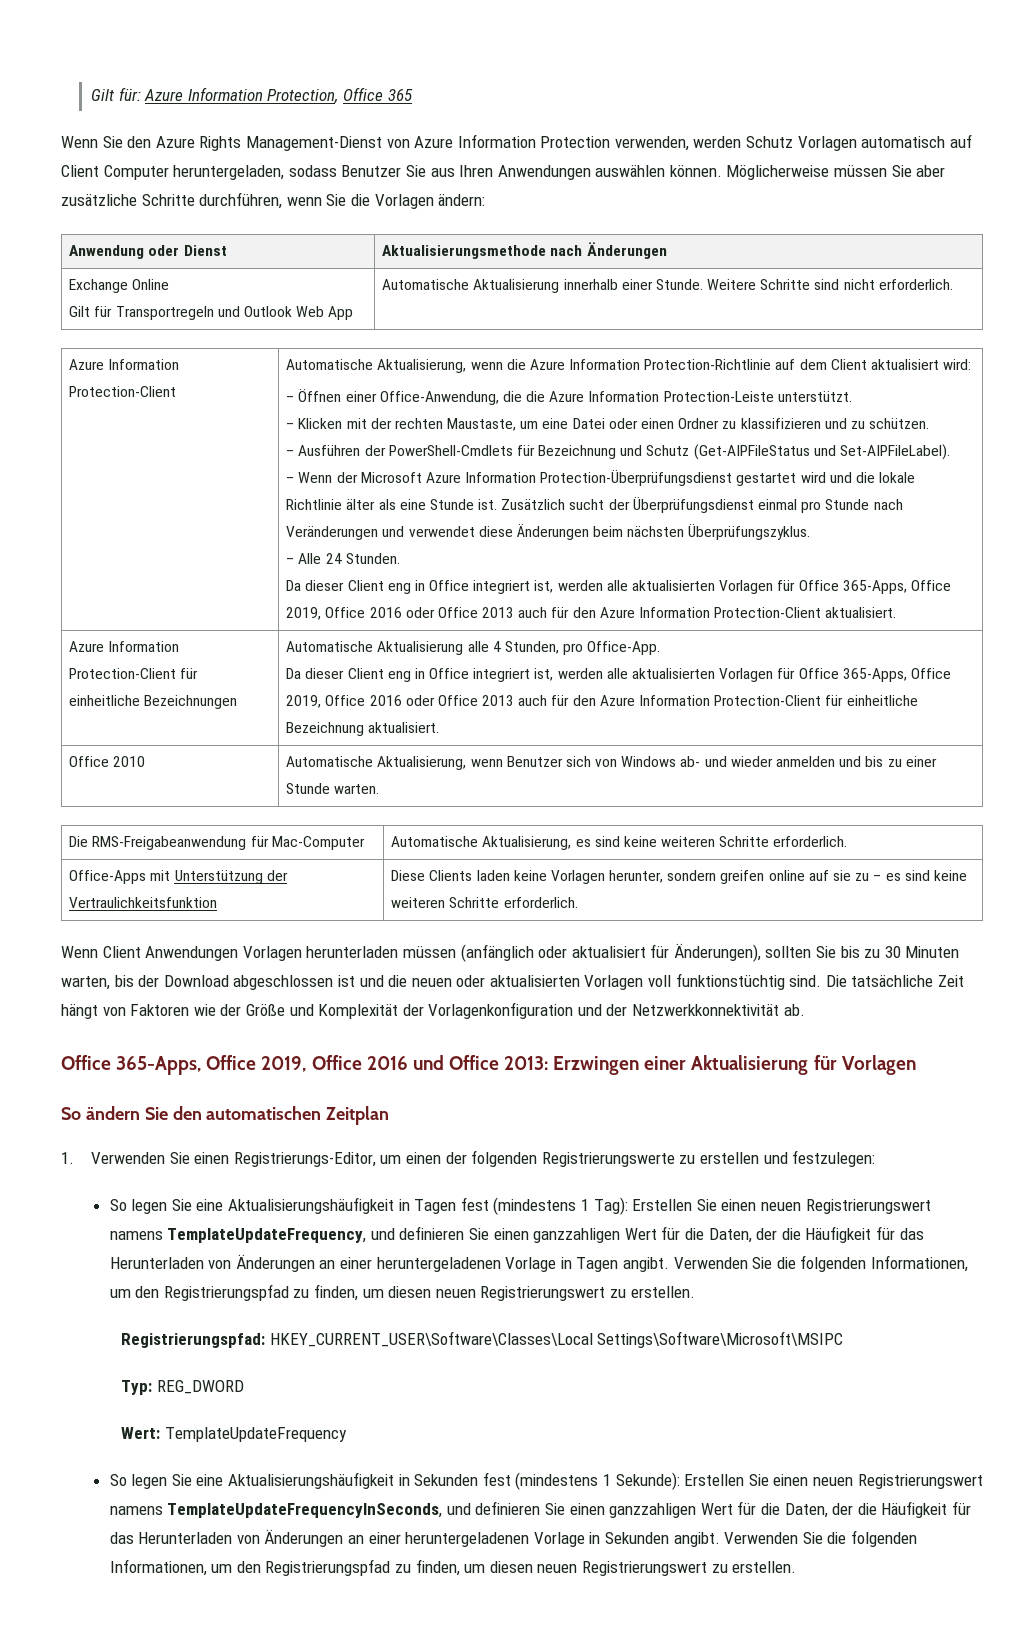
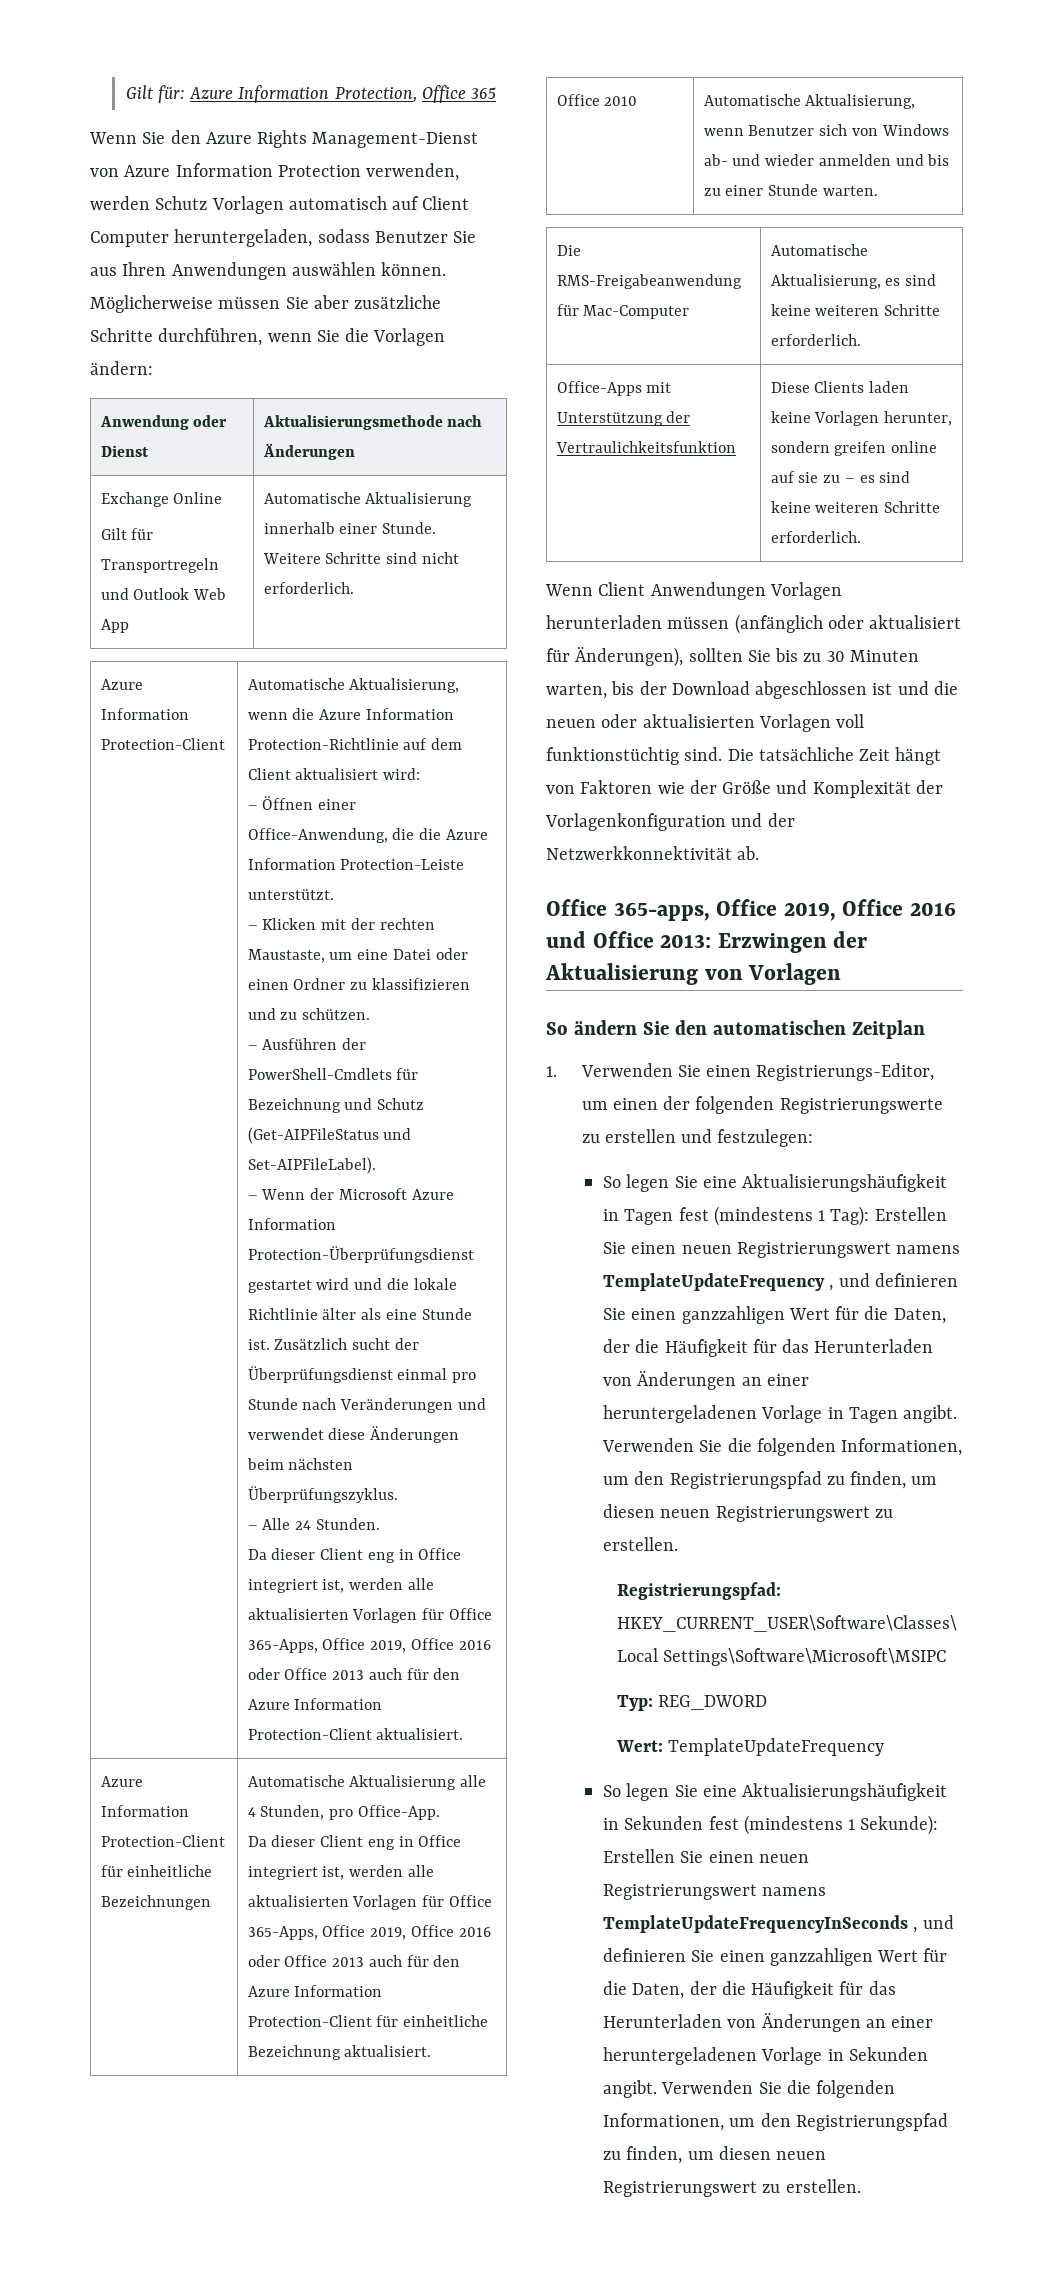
[116,1056,202,1075] 365-Apps, -> [613,902,710,921] 365-apps,
[644,1055,837,1075] einer Aktualisierung für -> [833,931,868,948] [545,963,743,985] der Aktualisierung von
[167,1228,367,1243] TemplateUpdateFrequency, -> [602,1273,834,1291] TemplateUpdateFrequency ,
[167,1503,443,1518] TemplateUpdateFrequencyInSeconds, -> [602,1915,918,1933] TemplateUpdateFrequencyInSeconds ,

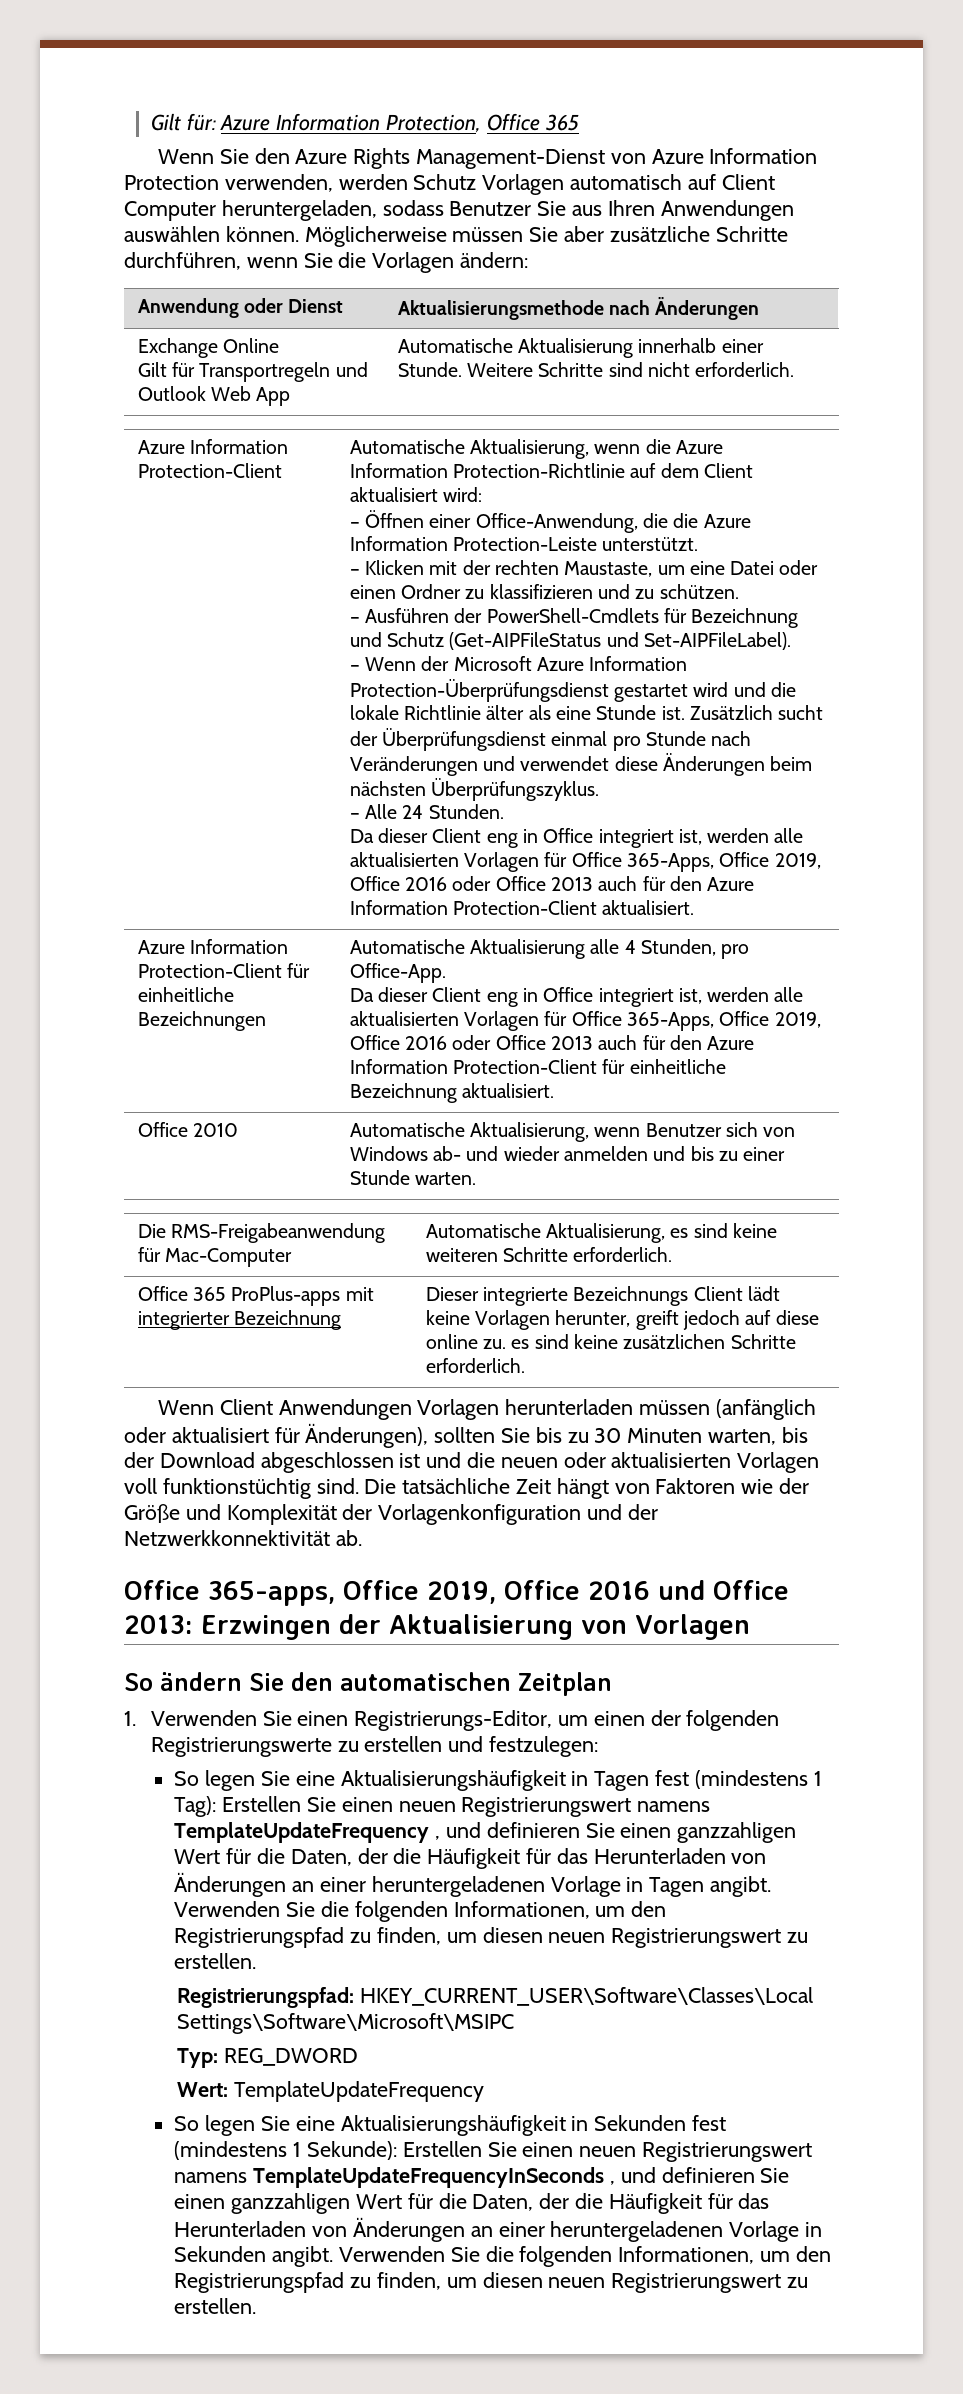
[556,381,672,396] [556,411,691,426] [555,441,736,453] [770,381,910,393] [770,411,953,426] [770,441,938,456] [770,471,911,483] [770,501,880,513] Office-Apps mit Unterstützung der Vertraulichkeitsfunktion | Diese Clients laden keine Vorlagen herunter, sondern greifen online auf sie zu – es sind keine weiteren -> [137,1286,374,1306] [137,1310,342,1330] [425,1286,781,1306] [425,1310,819,1330] [425,1334,726,1349] Office 365 ProPlus-apps mit integrierter Bezeichnung | Dieser integrierte Bezeichnungs Client lädt keine Vorlagen herunter, greift jedoch auf diese online zu. es sind keine zusätzlichen

